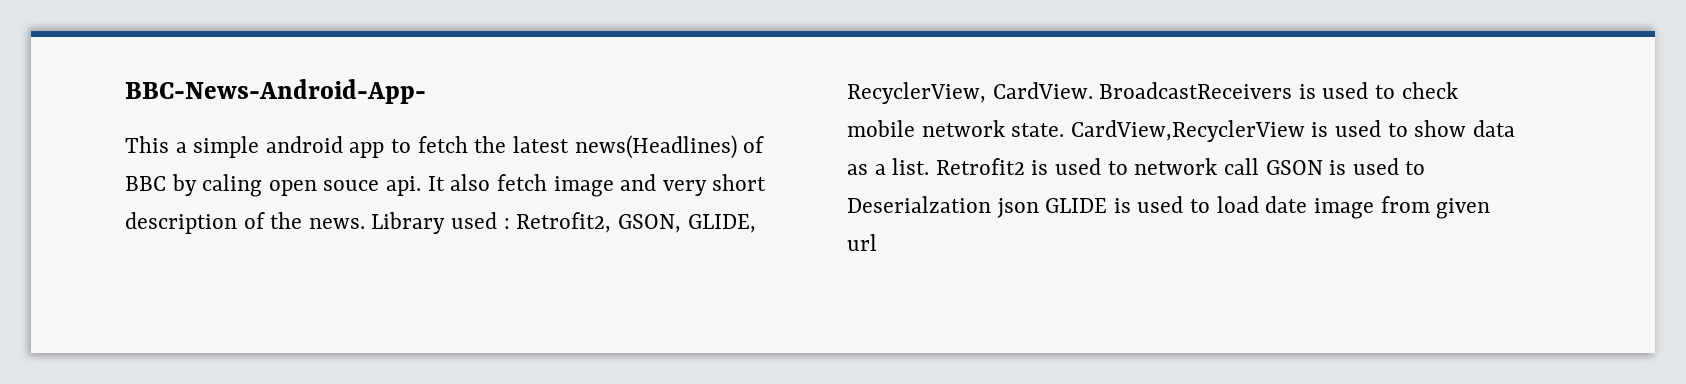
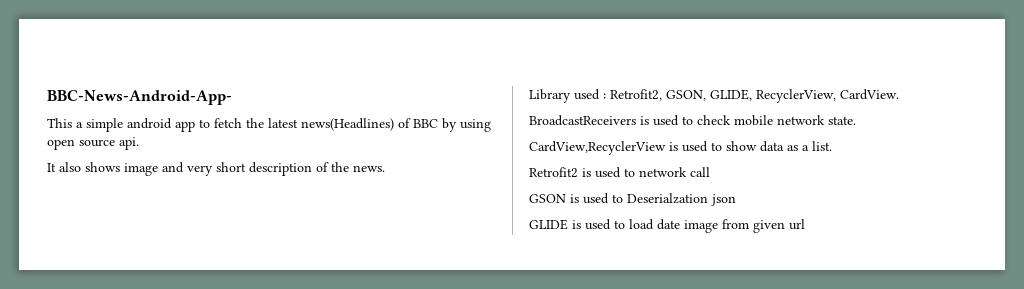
[202,174,380,197] caling open souce -> [460,119,491,132] [47,139,115,150] using open source
(422, 186) none -> (139, 143) //
[496,174,547,191] fetch -> [85,162,120,172] shows
(365, 223) none -> (385, 168) //
(1093, 90) none -> (899, 94) //
(1065, 130) none -> (856, 120) //
(930, 166) none -> (832, 146) //
(1259, 166) none -> (710, 172) //
(1039, 208) none -> (736, 200) //

